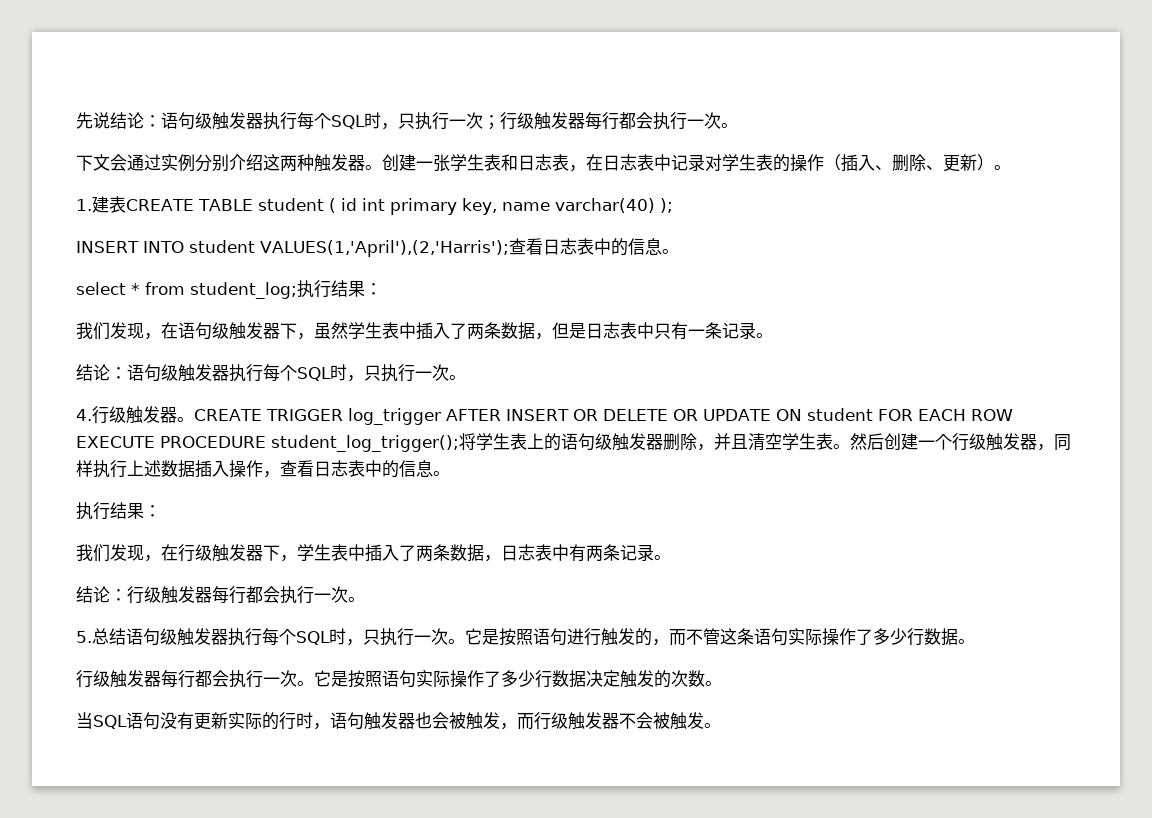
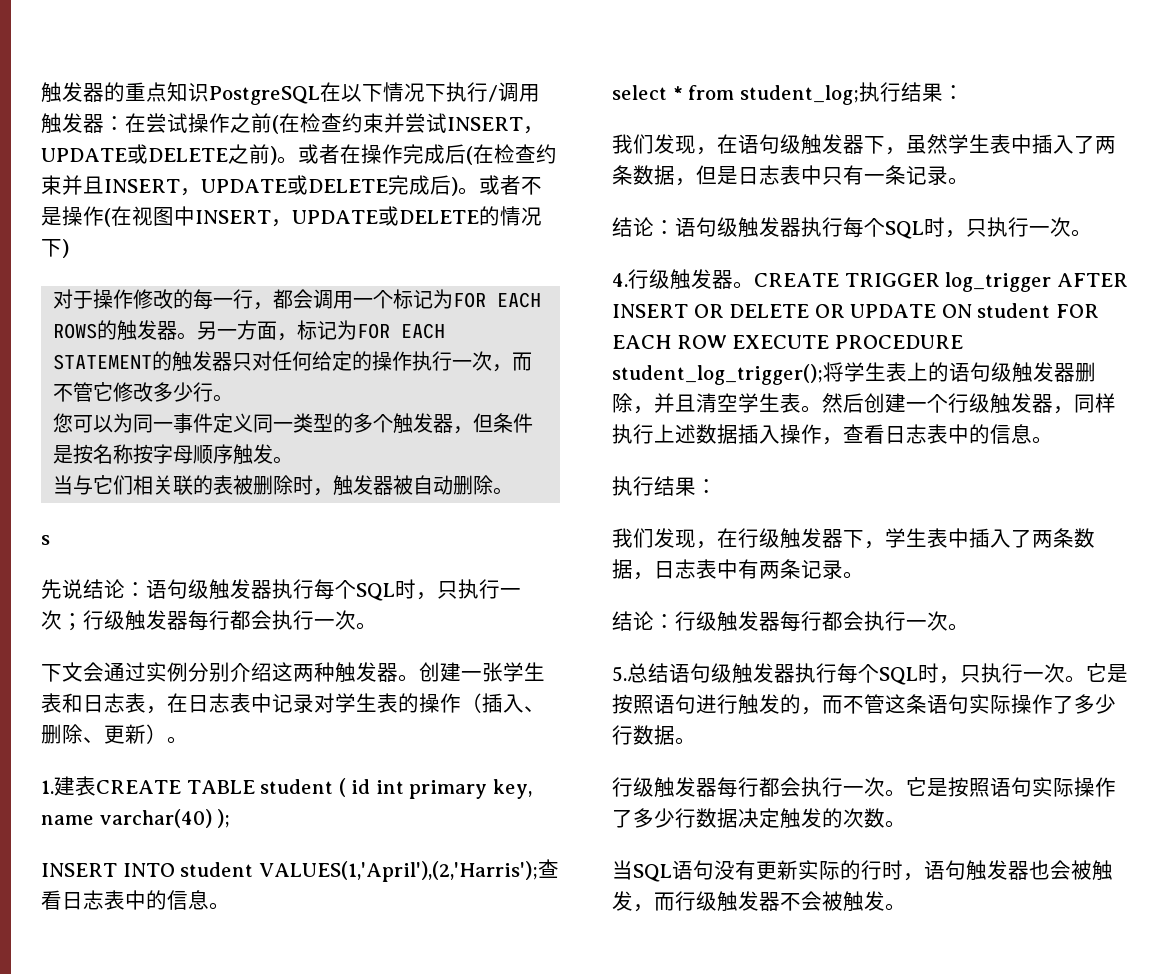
(76, 120) none -> [41,82,540,105] [41,113,544,134] [41,144,557,165] [41,175,542,196] [41,206,542,227] [41,239,69,258] [53,289,542,310] [53,320,446,341] [53,351,533,372] [53,382,234,402] [53,413,534,434] [53,444,294,465] [53,475,514,496] [41,535,50,545] 触发器的重点知识PostgreSQL在以下情况下执行/调用触发器：在尝试操作之前(在检查约束并尝试INSERT，UPDATE或DELETE之前)。或者在操作完成后(在检查约束并且INSERT，UPDATE或DELETE完成后)。或者不是操作(在视图中INSERT，UPDATE或DELETE的情况下) // 对于操作修改的每一行，都会调用一个标记为FOR EACH ROWS的触发器。另一方面，标记为FOR EACH STATEMENT的触发器只对任何给定的操作执行一次，而不管它修改多少行。 // 您可以为同一事件定义同一类型的多个触发器，但条件是按名称按字母顺序触发。 // 当与它们相关联的表被删除时，触发器被自动删除。 // s //

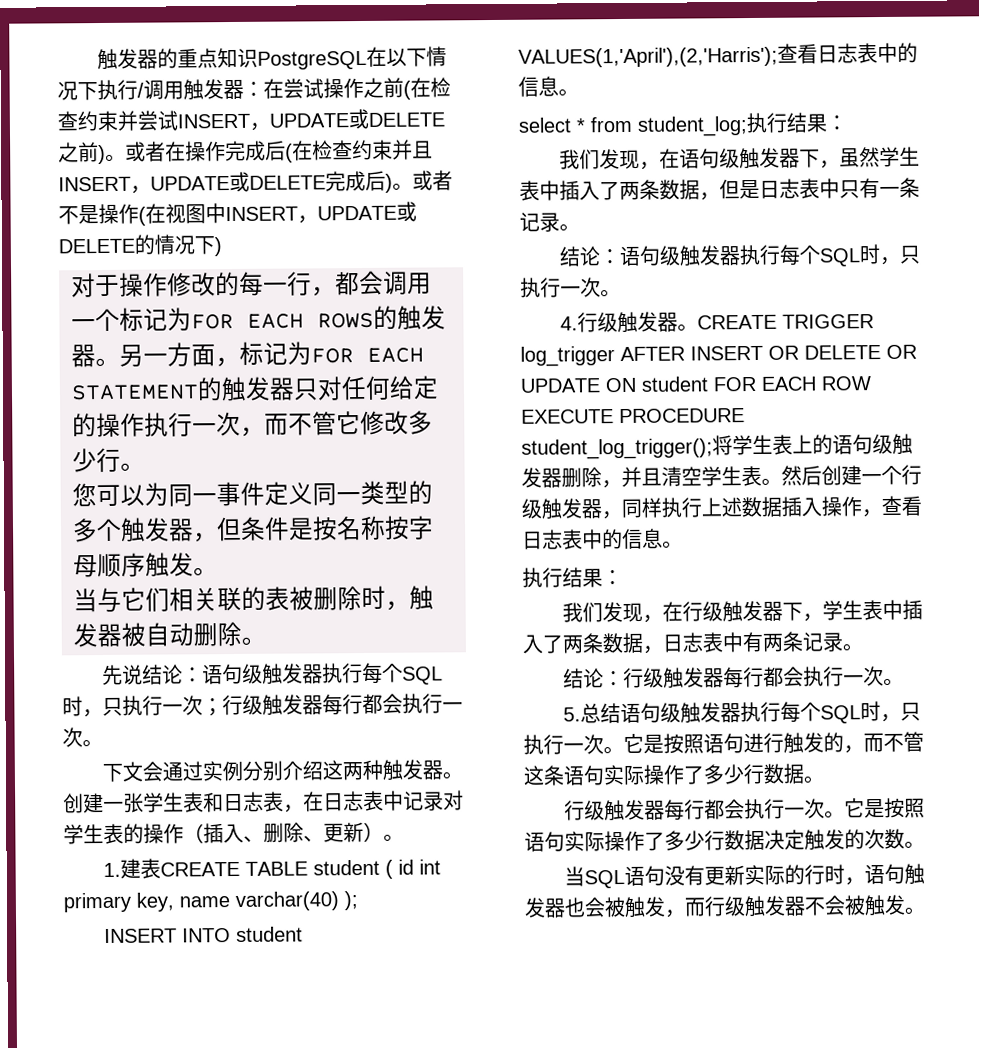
[41,535,50,545] // s -> (266, 640) none

